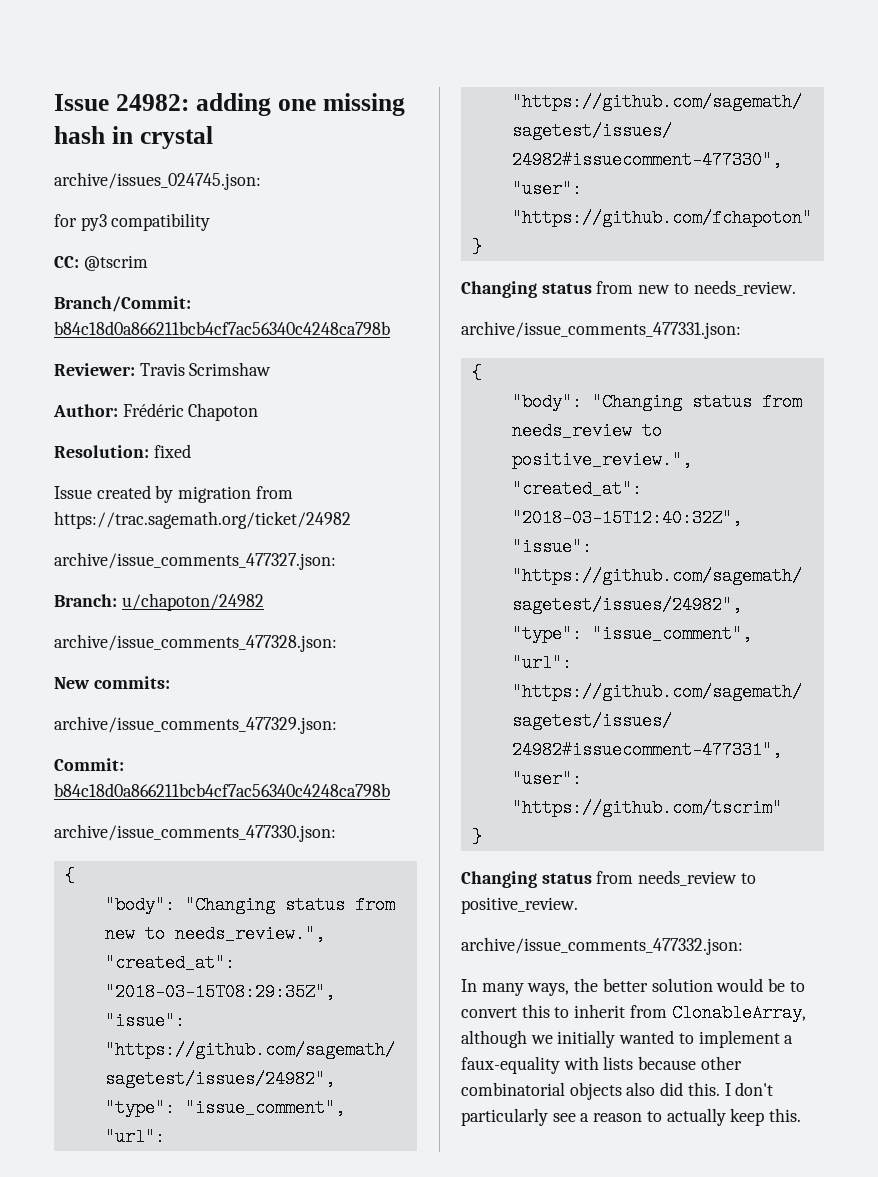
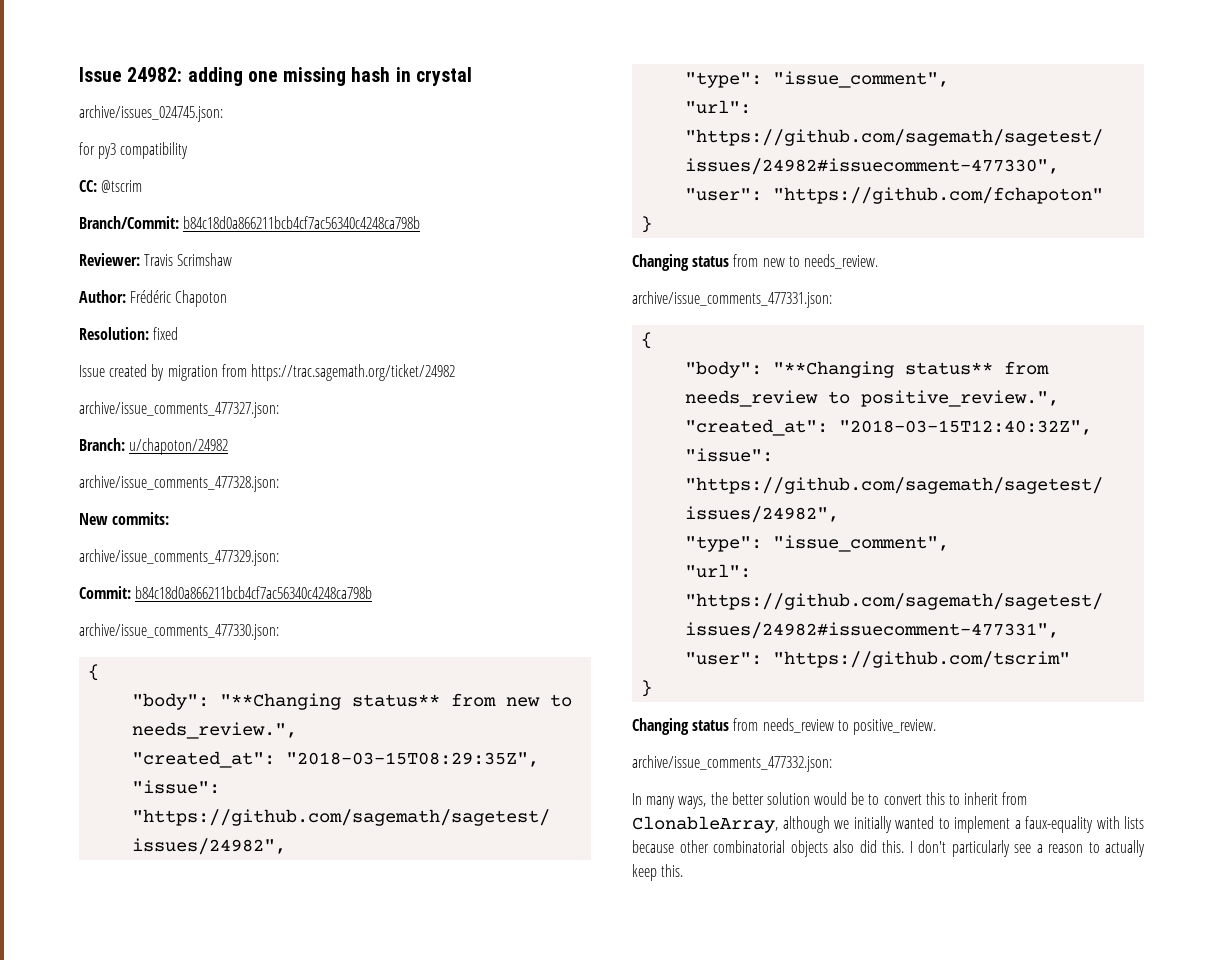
[184,896,345,914] "Changing status -> [220,693,441,710] "**Changing status**
[591,393,752,411] "Changing status -> [773,361,994,378] "**Changing status**

